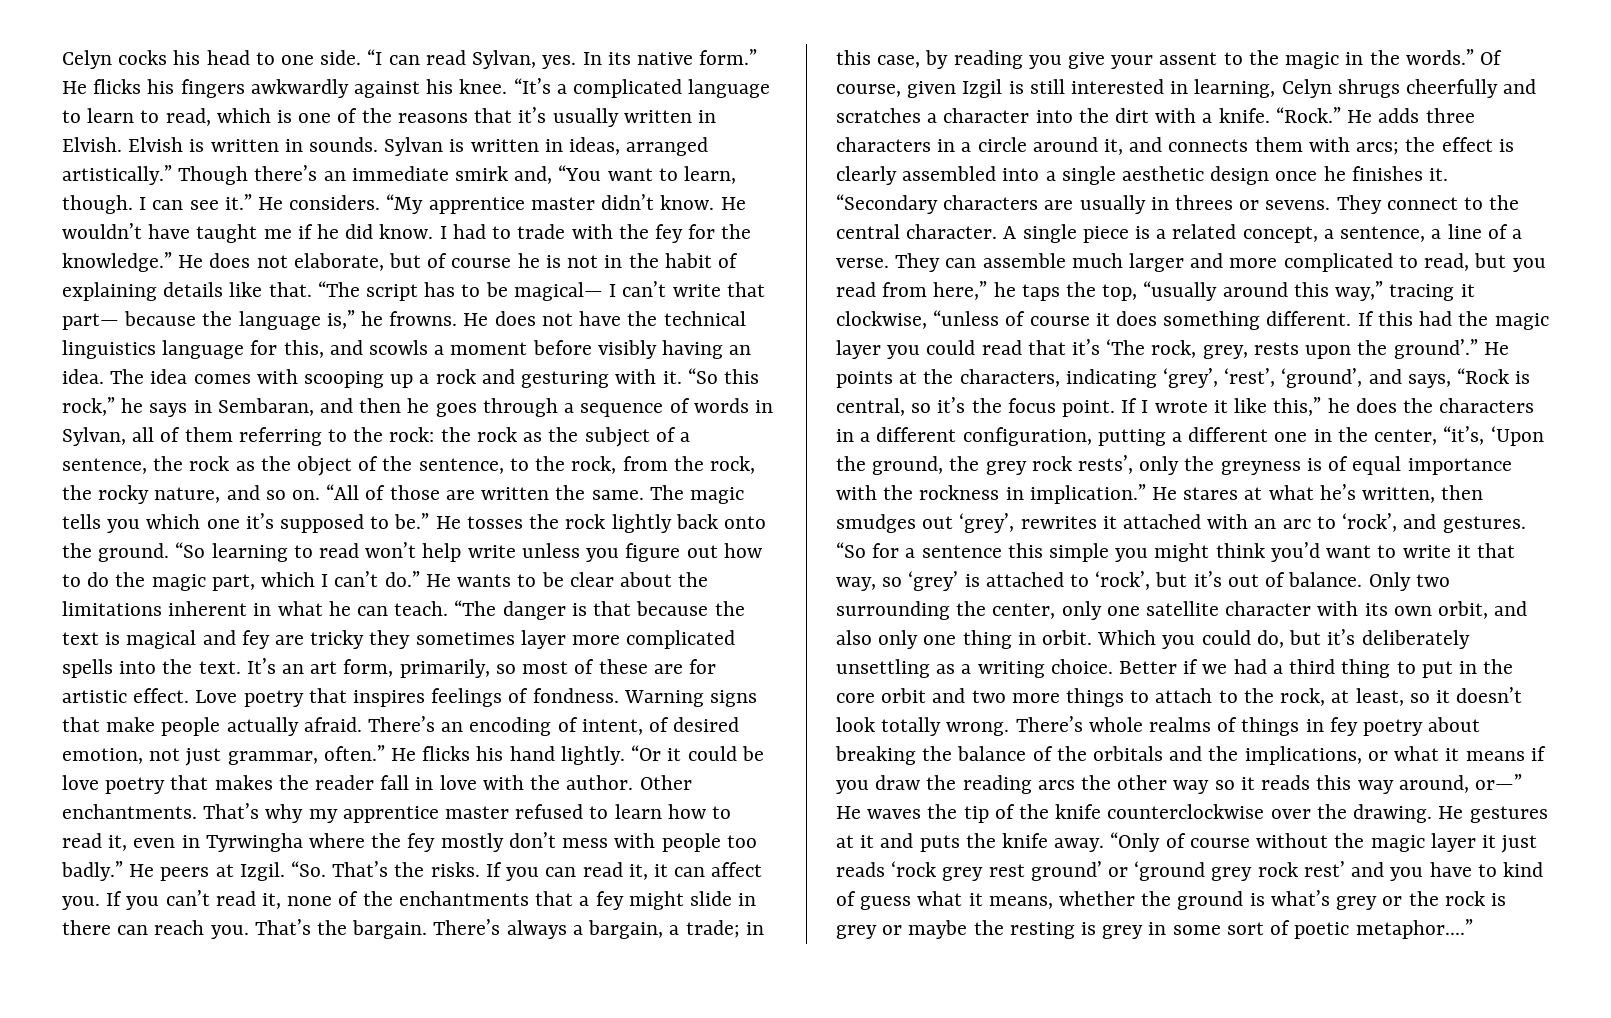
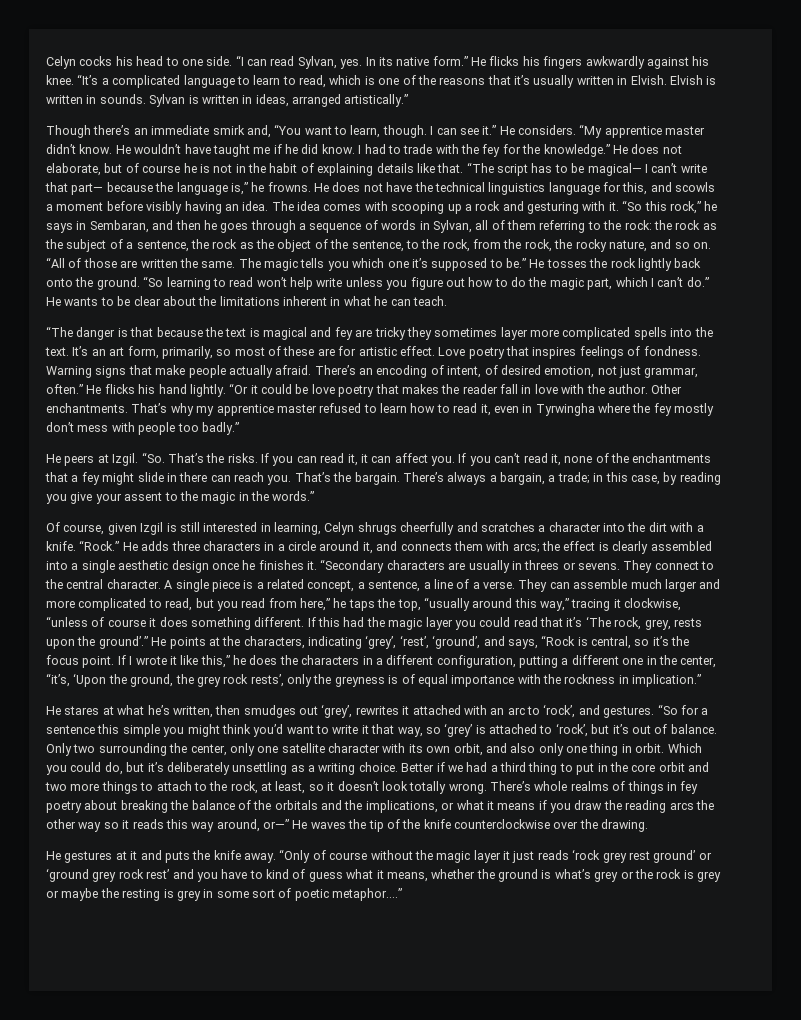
(172, 175) none -> (409, 100) //
(449, 608) none -> (447, 301) //
(123, 871) none -> (239, 428) //
(1474, 57) none -> (315, 496) //
(1146, 494) none -> (702, 680) //
(1433, 813) none -> (649, 825) //

